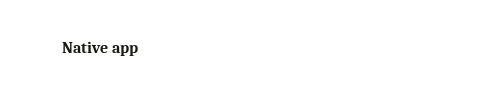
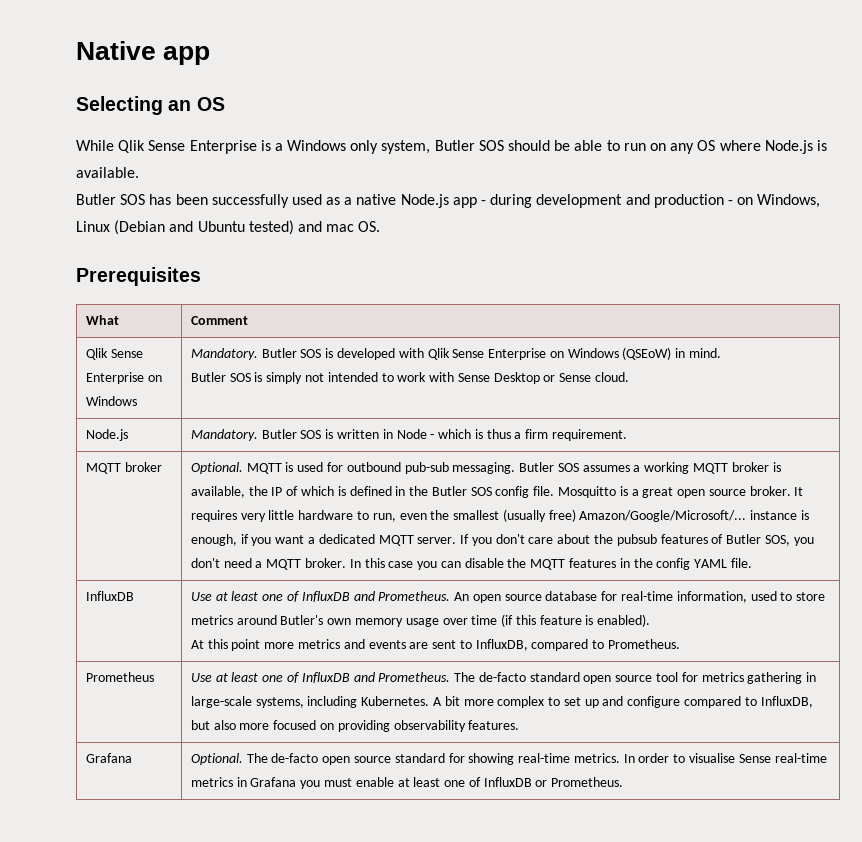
(139, 50) none -> [76,96,225,115] [76,140,827,154] [76,167,139,178] [76,194,821,208] [76,220,381,235] [76,267,201,286] [85,315,119,325] [190,316,248,325] [85,348,143,360] [85,372,162,384] [85,396,137,406] [190,347,721,360] [190,372,629,384] [85,429,128,441] [190,429,627,441] [85,462,162,474] [190,462,781,474] [190,486,804,498] [190,509,809,522] [190,534,814,546] [190,558,752,570] [85,591,134,601] [190,591,826,603] [190,614,651,627] [190,639,680,651] [85,672,154,682] [190,672,817,684] [190,696,813,708] [190,720,520,732] [85,753,132,763] [190,753,827,765] [190,777,624,789] // Selecting an OS // While Qlik Sense Enterprise is a Windows only system, Butler SOS should be able to run on any OS where Node.js is available. // Butler SOS has been successfully used as a native Node.js app - during development and production - on Windows, Linux (Debian and Ubuntu tested) and mac OS. // Prerequisites // What | Comment // Qlik Sense Enterprise on Windows | Mandatory. Butler SOS is developed with Qlik Sense Enterprise on Windows (QSEoW) in mind. // Butler SOS is simply not intended to work with Sense Desktop or Sense cloud. // Node.js | Mandatory. Butler SOS is written in Node - which is thus a firm requirement. // MQTT broker | Optional. MQTT is used for outbound pub-sub messaging. Butler SOS assumes a working MQTT broker is available, the IP of which is defined in the Butler SOS config file. Mosquitto is a great open source broker. It requires very little hardware to run, even the smallest (usually free) Amazon/Google/Microsoft/... instance is enough, if you want a dedicated MQTT server. If you don't care about the pubsub features of Butler SOS, you don't need a MQTT broker. In this case you can disable the MQTT features in the config YAML file. // InfluxDB | Use at least one of InfluxDB and Prometheus. An open source database for real-time information, used to store metrics around Butler's own memory usage over time (if this feature is enabled). // At this point more metrics and events are sent to InfluxDB, compared to Prometheus. // Prometheus | Use at least one of InfluxDB and Prometheus. The de-facto standard open source tool for metrics gathering in large-scale systems, including Kubernetes. A bit more complex to set up and configure compared to InfluxDB, but also more focused on providing observability features. // Grafana | Optional. The de-facto open source standard for showing real-time metrics. In order to visualise Sense real-time metrics in Grafana you must enable at least one of InfluxDB or Prometheus.

